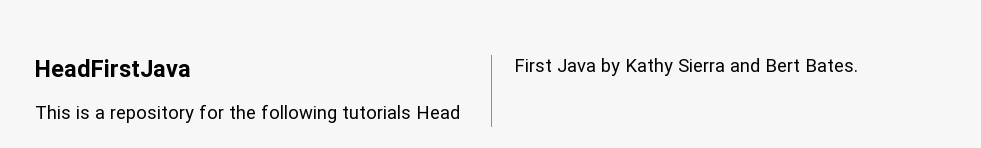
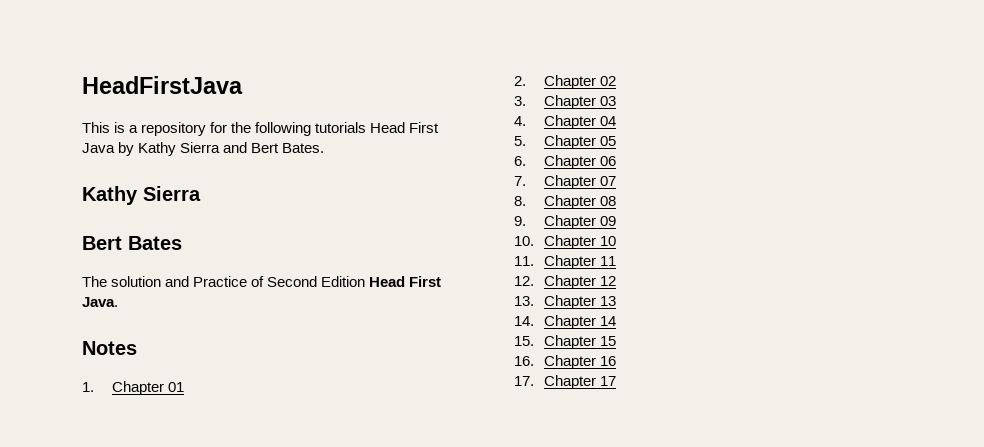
(858, 65) none -> [82,186,201,205] [82,236,182,250] [82,276,442,287] [82,297,118,307] [82,341,137,355] [82,381,184,395] [514,75,616,89] [514,95,616,109] [514,115,616,129] [514,135,616,149] [514,155,616,169] [514,175,616,189] [514,195,616,209] [514,215,616,229] [514,235,616,249] [514,255,616,269] [514,275,616,289] [514,295,616,309] [514,315,616,329] [514,335,616,349] [514,355,616,369] [514,375,616,389] // Kathy Sierra // Bert Bates // The solution and Practice of Second Edition Head First Java. // Notes // 1. Chapter 01 // 2. Chapter 02 // 3. Chapter 03 // 4. Chapter 04 // 5. Chapter 05 // 6. Chapter 06 // 7. Chapter 07 // 8. Chapter 08 // 9. Chapter 09 // 10. Chapter 10 // 11. Chapter 11 // 12. Chapter 12 // 13. Chapter 13 // 14. Chapter 14 // 15. Chapter 15 // 16. Chapter 16 // 17. Chapter 17

